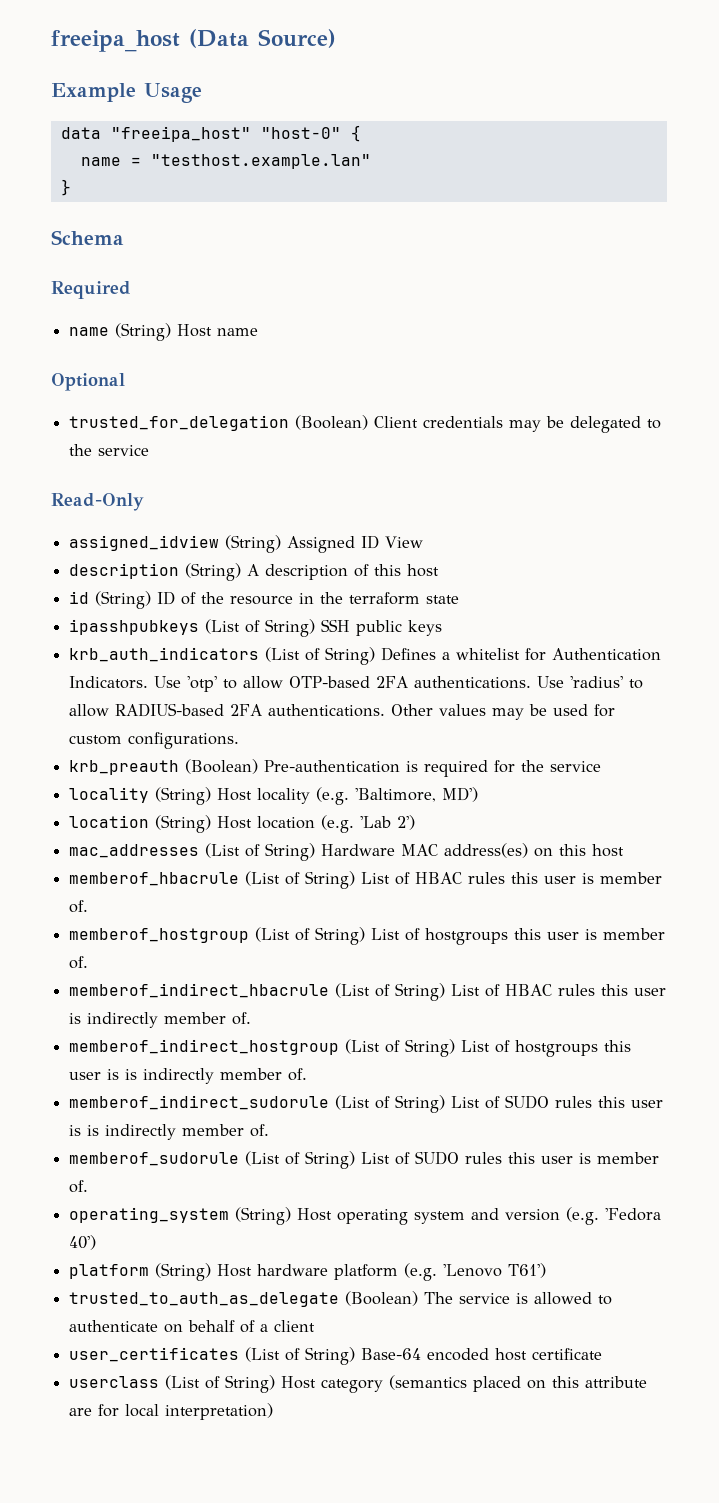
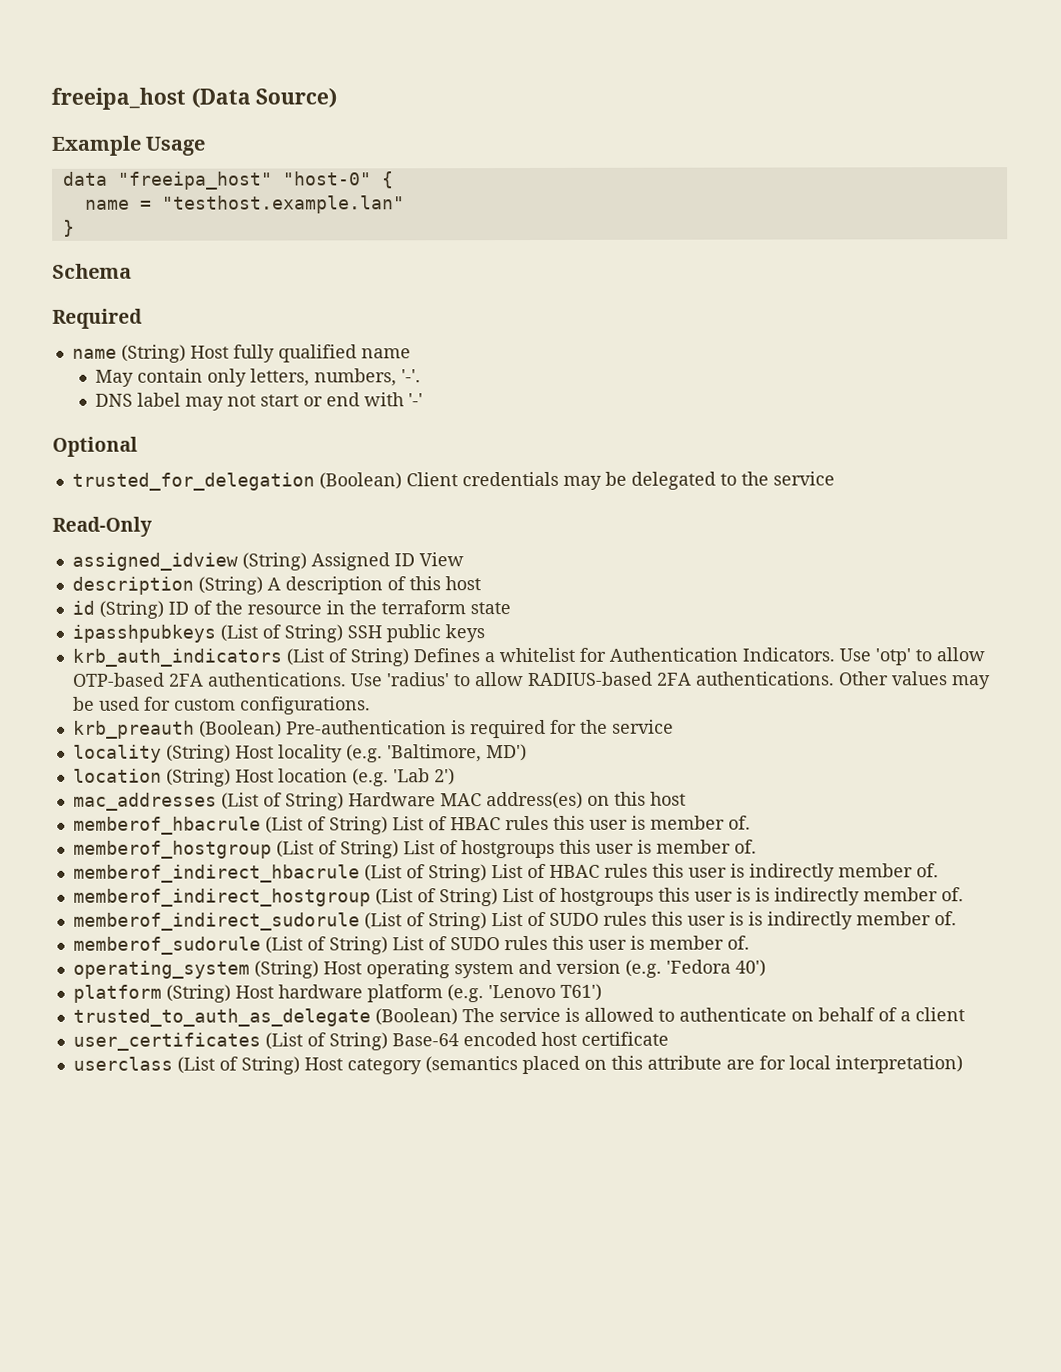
[217,328,259,336] name -> [232,344,411,363] [94,368,421,387] [94,392,423,411] fully qualified name // May contain only letters, numbers, '-'. // DNS label may not start or end with '-'

